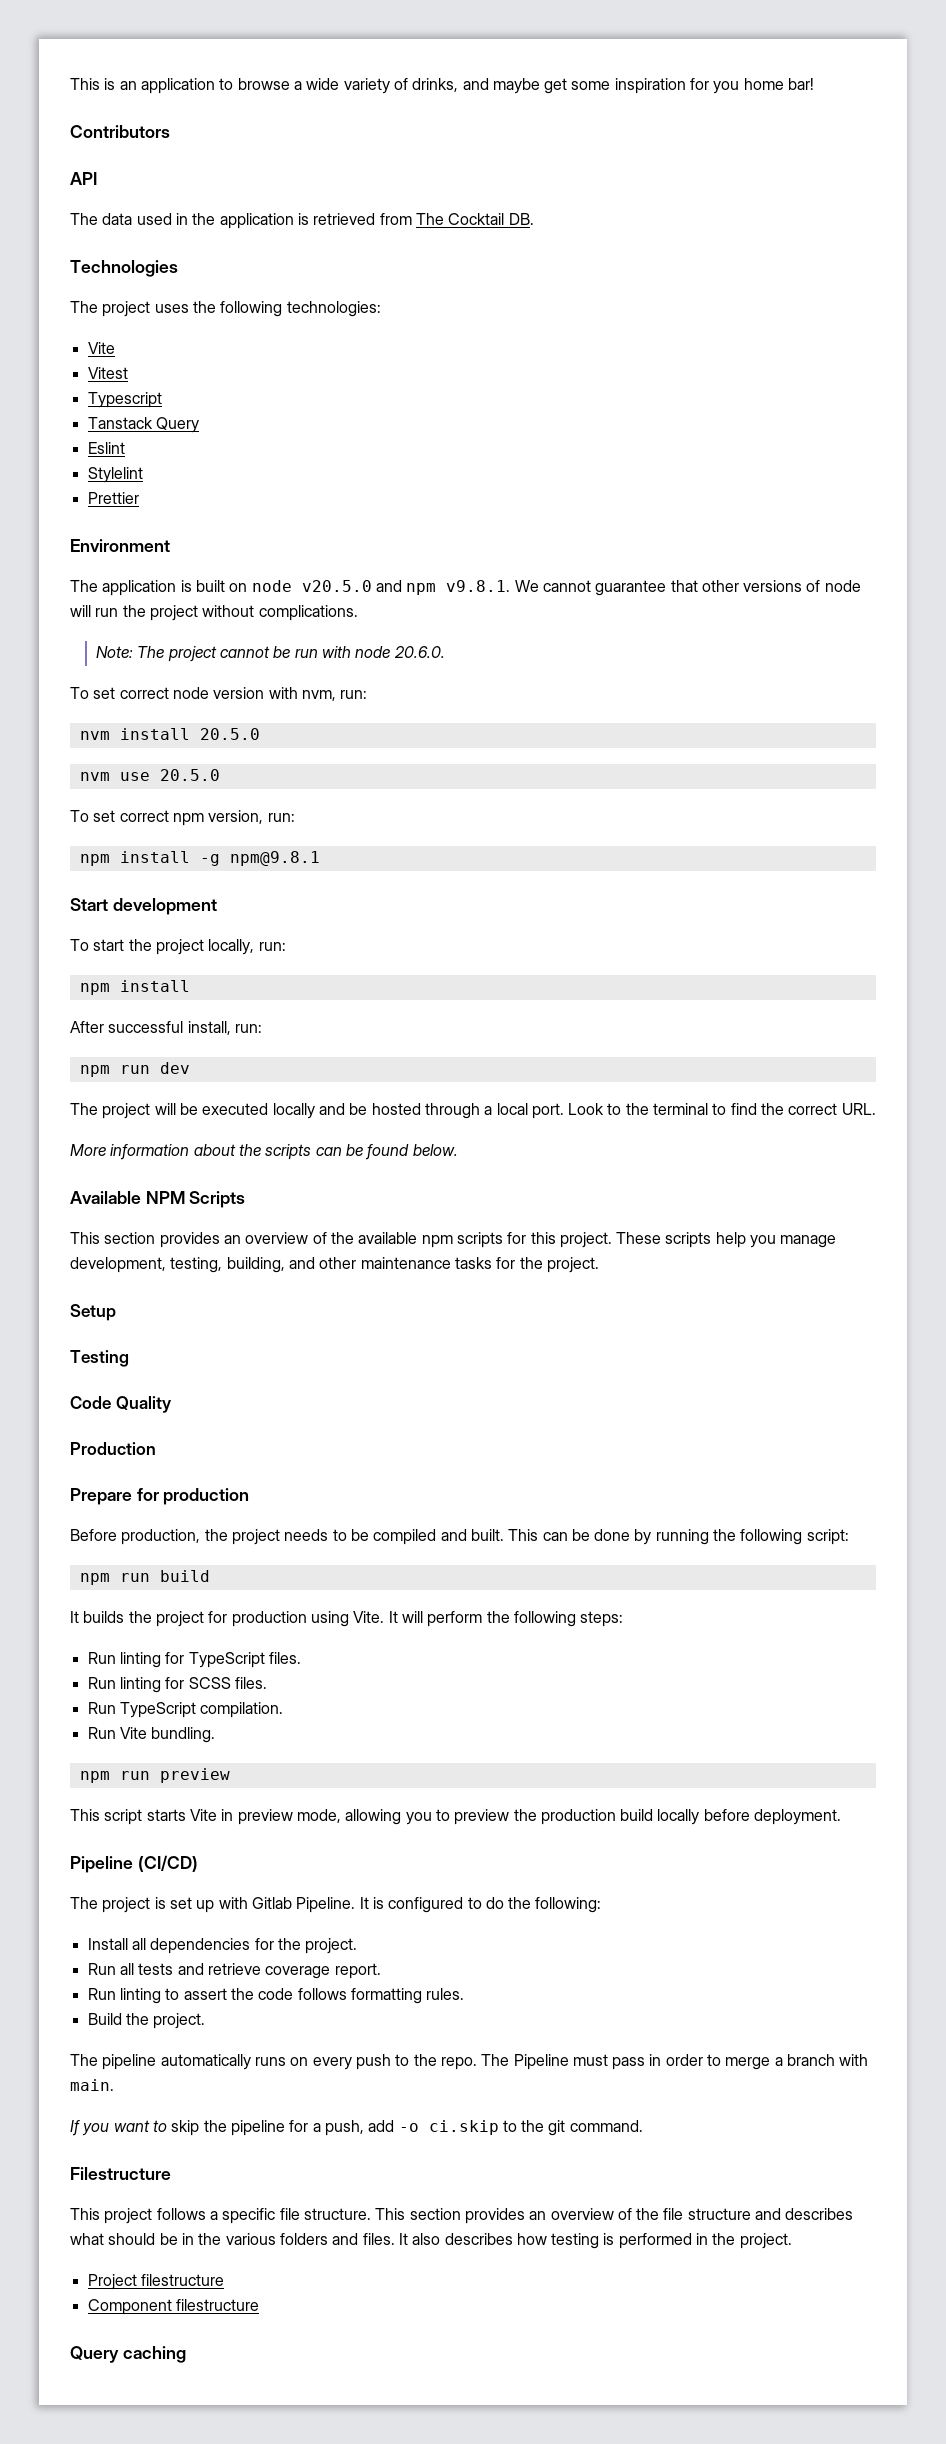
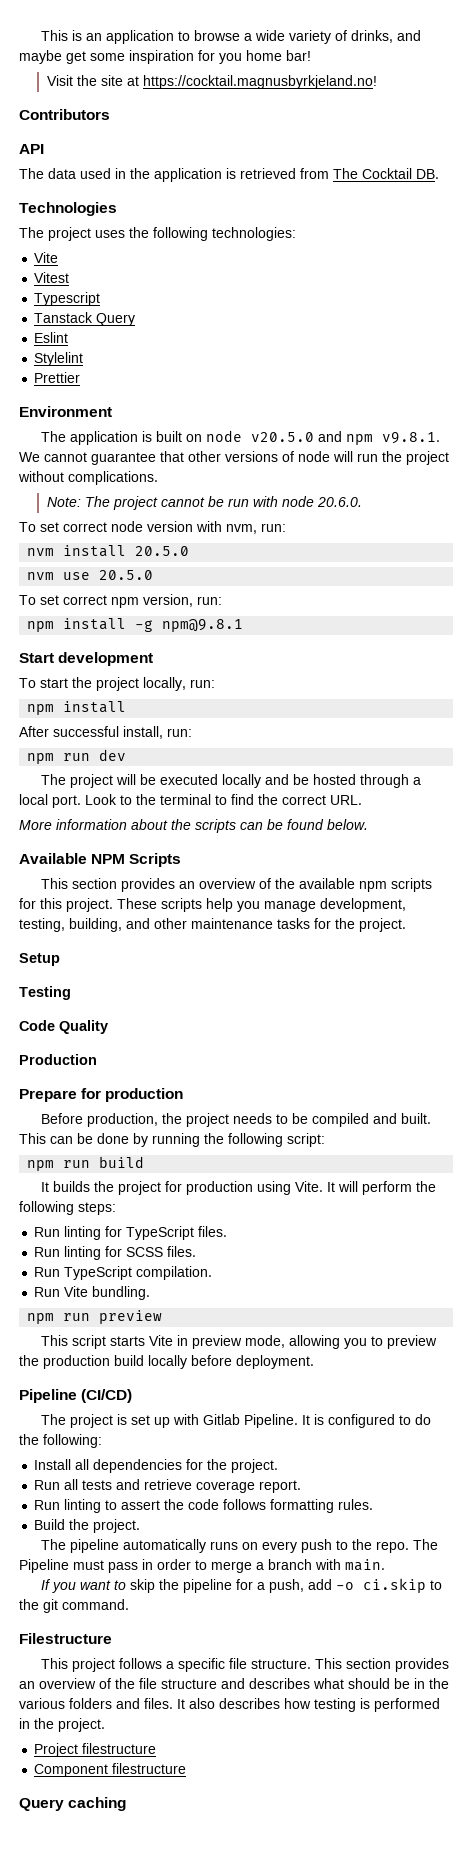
(815, 84) none -> [46,75,377,89] // Visit the site at https://cocktail.magnusbyrkjeland.no!

